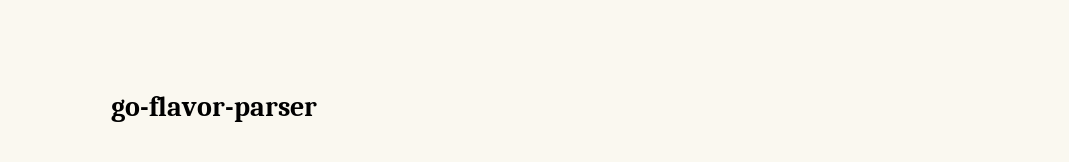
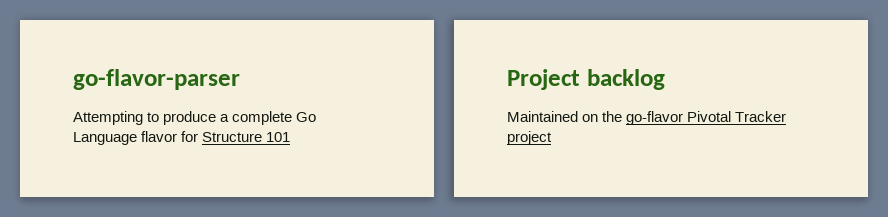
(317, 109) none -> [73,111,317,125] [73,131,291,145] [507,69,665,90] [507,111,787,125] [507,131,552,145] // Attempting to produce a complete Go Language flavor for Structure 101 // Project backlog // Maintained on the go-flavor Pivotal Tracker project

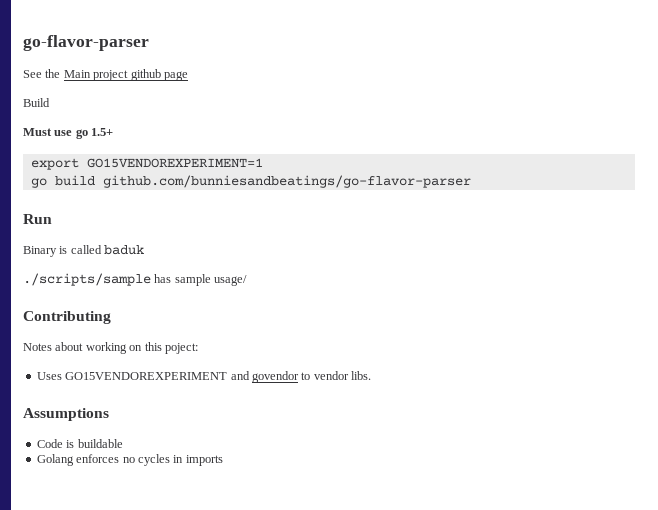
[73,111,317,125] [73,131,291,145] [507,69,665,90] [507,111,787,125] [507,131,552,145] Attempting to produce a complete Go Language flavor for Structure 101 // Project backlog // Maintained on the go-flavor Pivotal Tracker project -> [23,69,188,81] [23,98,50,107] [23,128,114,139] [30,158,263,170] [30,175,471,188] [23,214,52,224] [23,245,145,257] [23,273,248,286] [23,311,111,324] [23,342,198,354] [36,371,371,383] [23,408,109,421] [36,439,123,448] [36,454,223,466] See the Main project github page // Build // Must use go 1.5+ // export GO15VENDOREXPERIMENT=1 // go build github.com/bunniesandbeatings/go-flavor-parser // Run // Binary is called baduk // ./scripts/sample has sample usage/ // Contributing // Notes about working on this poject: // Uses GO15VENDOREXPERIMENT and govendor to vendor libs. // Assumptions // Code is buildable // Golang enforces no cycles in imports

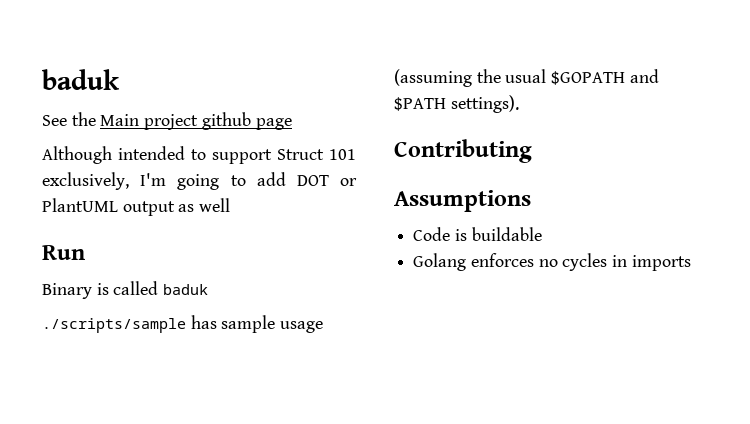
[23,35,149,51] go-flavor-parser -> [42,69,120,90] baduk
[23,98,50,107] [23,128,114,139] [30,158,263,170] [30,175,471,188] Build // Must use go 1.5+ // export GO15VENDOREXPERIMENT=1 // go build github.com/bunniesandbeatings/go-flavor-parser -> [42,146,356,164] [42,172,357,190] [42,198,231,216] Although intended to support Struct 101 exclusively, I'm going to add DOT or PlantUML output as well
[214,275,248,286] [23,311,111,324] [23,342,198,354] [36,371,371,383] usage/ // Contributing // Notes about working on this poject: // Uses GO15VENDOREXPERIMENT and govendor to vendor libs. -> [280,321,324,333] [394,69,659,87] [394,95,519,113] [394,139,532,163] usage (assuming the usual $GOPATH and $PATH settings). // Contributing

